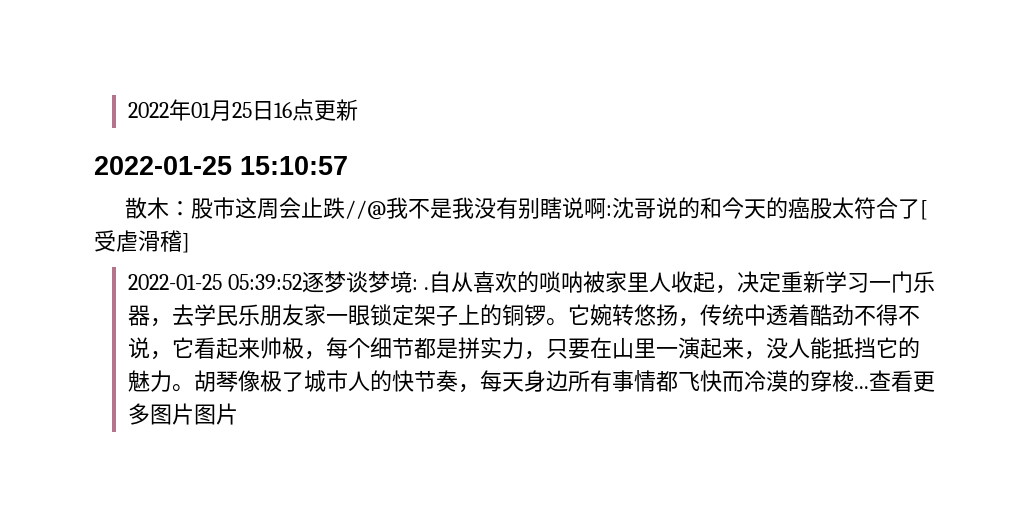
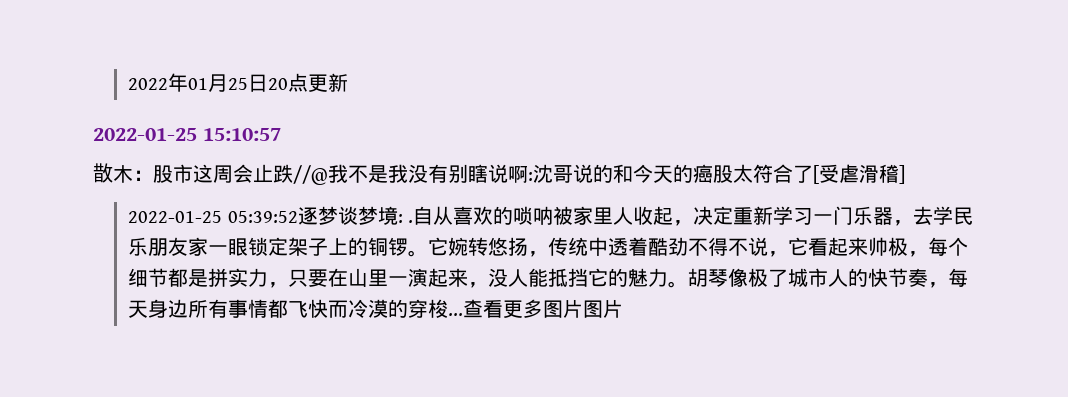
[273,102,292,118] 16 -> [268,78,289,90] 20

